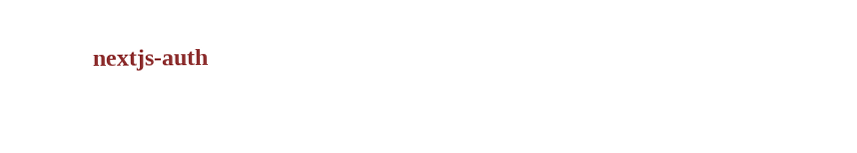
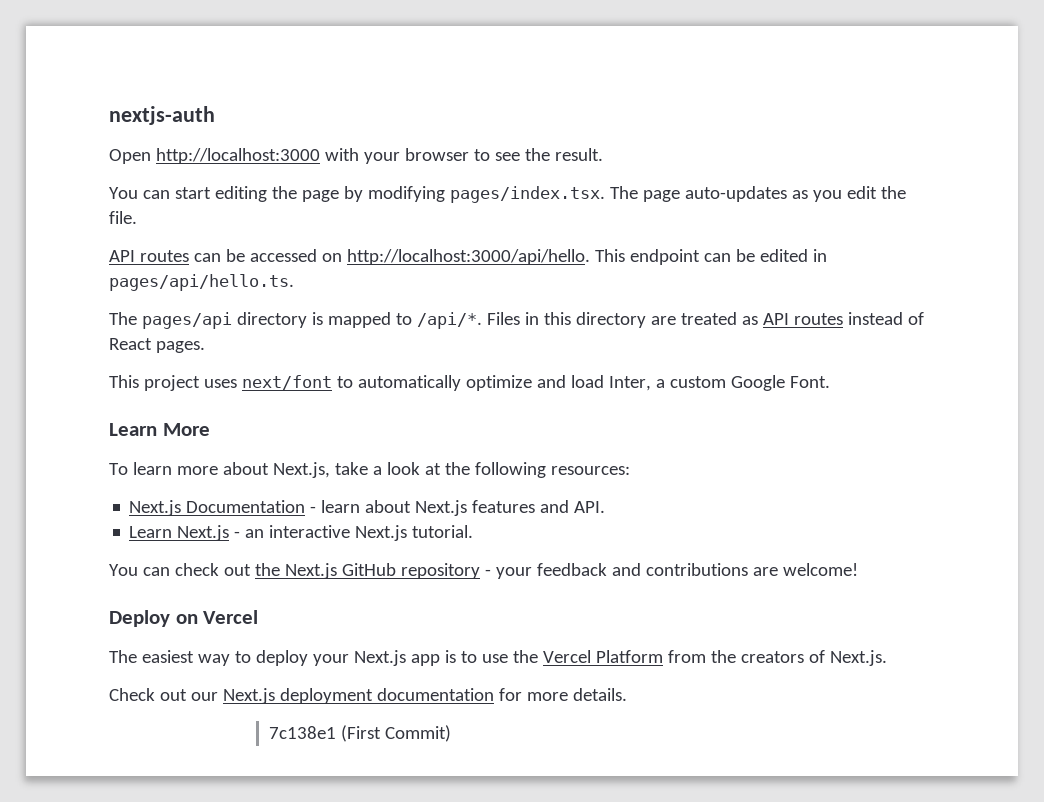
(208, 59) none -> [109,148,603,164] [109,186,906,203] [109,211,137,224] [109,249,827,265] [109,274,294,291] [109,312,924,329] [109,338,205,353] [109,375,830,391] [109,423,210,436] [109,462,630,478] [129,500,606,516] [129,525,474,541] [109,563,858,579] [109,610,259,627] [109,650,887,666] [109,688,627,704] [269,725,452,742] // Open http://localhost:3000 with your browser to see the result. // You can start editing the page by modifying pages/index.tsx. The page auto-updates as you edit the file. // API routes can be accessed on http://localhost:3000/api/hello. This endpoint can be edited in pages/api/hello.ts. // The pages/api directory is mapped to /api/*. Files in this directory are treated as API routes instead of React pages. // This project uses next/font to automatically optimize and load Inter, a custom Google Font. // Learn More // To learn more about Next.js, take a look at the following resources: // Next.js Documentation - learn about Next.js features and API. // Learn Next.js - an interactive Next.js tutorial. // You can check out the Next.js GitHub repository - your feedback and contributions are welcome! // Deploy on Vercel // The easiest way to deploy your Next.js app is to use the Vercel Platform from the creators of Next.js. // Check out our Next.js deployment documentation for more details. // 7c138e1 (First Commit)

